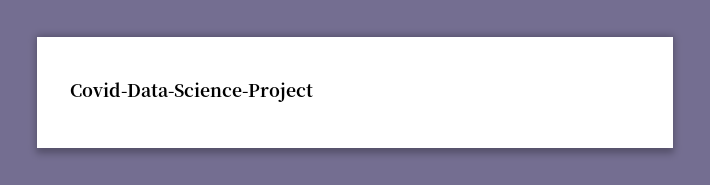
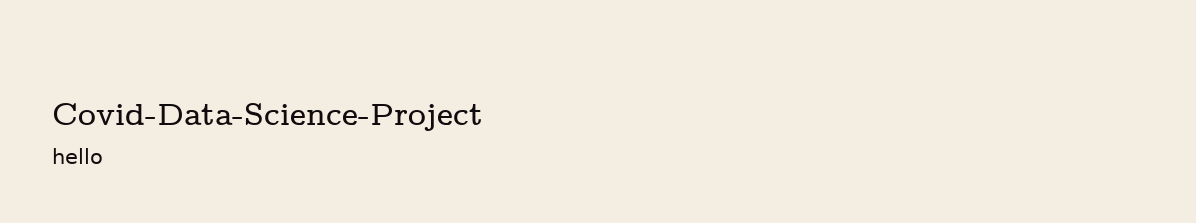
(313, 92) none -> [52,148,103,164] // hello

